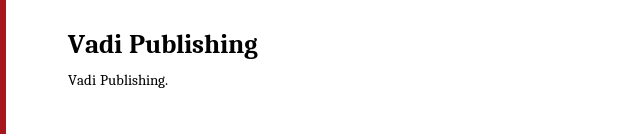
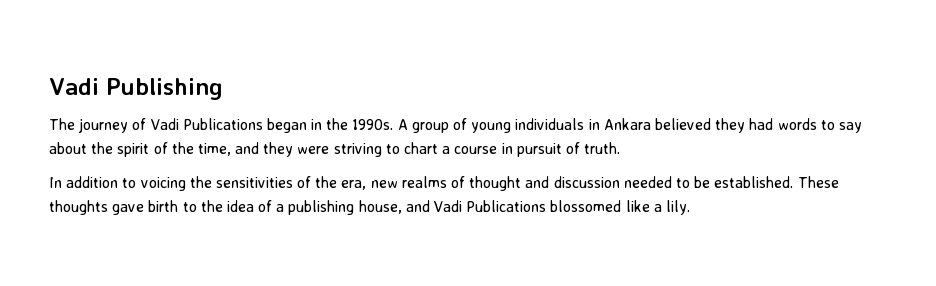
[68,74,168,88] Vadi Publishing. -> [49,118,862,133] [49,142,621,157] [49,176,839,191] [49,200,690,215] The journey of Vadi Publications began in the 1990s. A group of young individuals in Ankara believed they had words to say about the spirit of the time, and they were striving to chart a course in pursuit of truth. // In addition to voicing the sensitivities of the era, new realms of thought and discussion needed to be established. These thoughts gave birth to the idea of a publishing house, and Vadi Publications blossomed like a lily.

